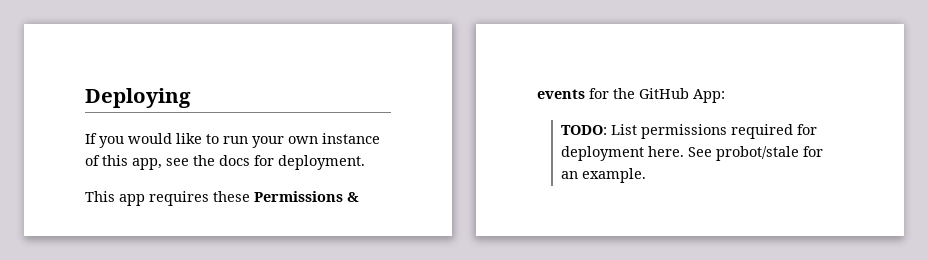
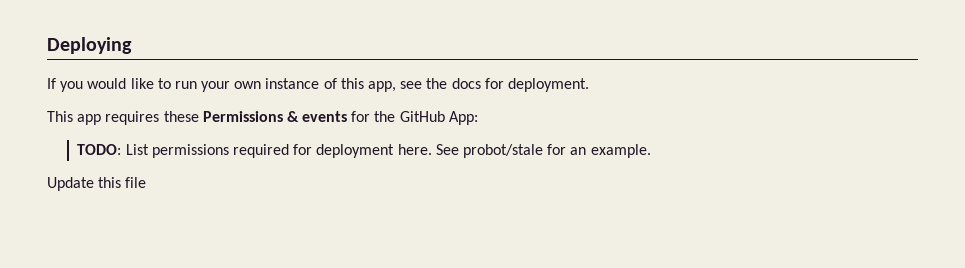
(647, 175) none -> [47,177,147,191] // Update this file

